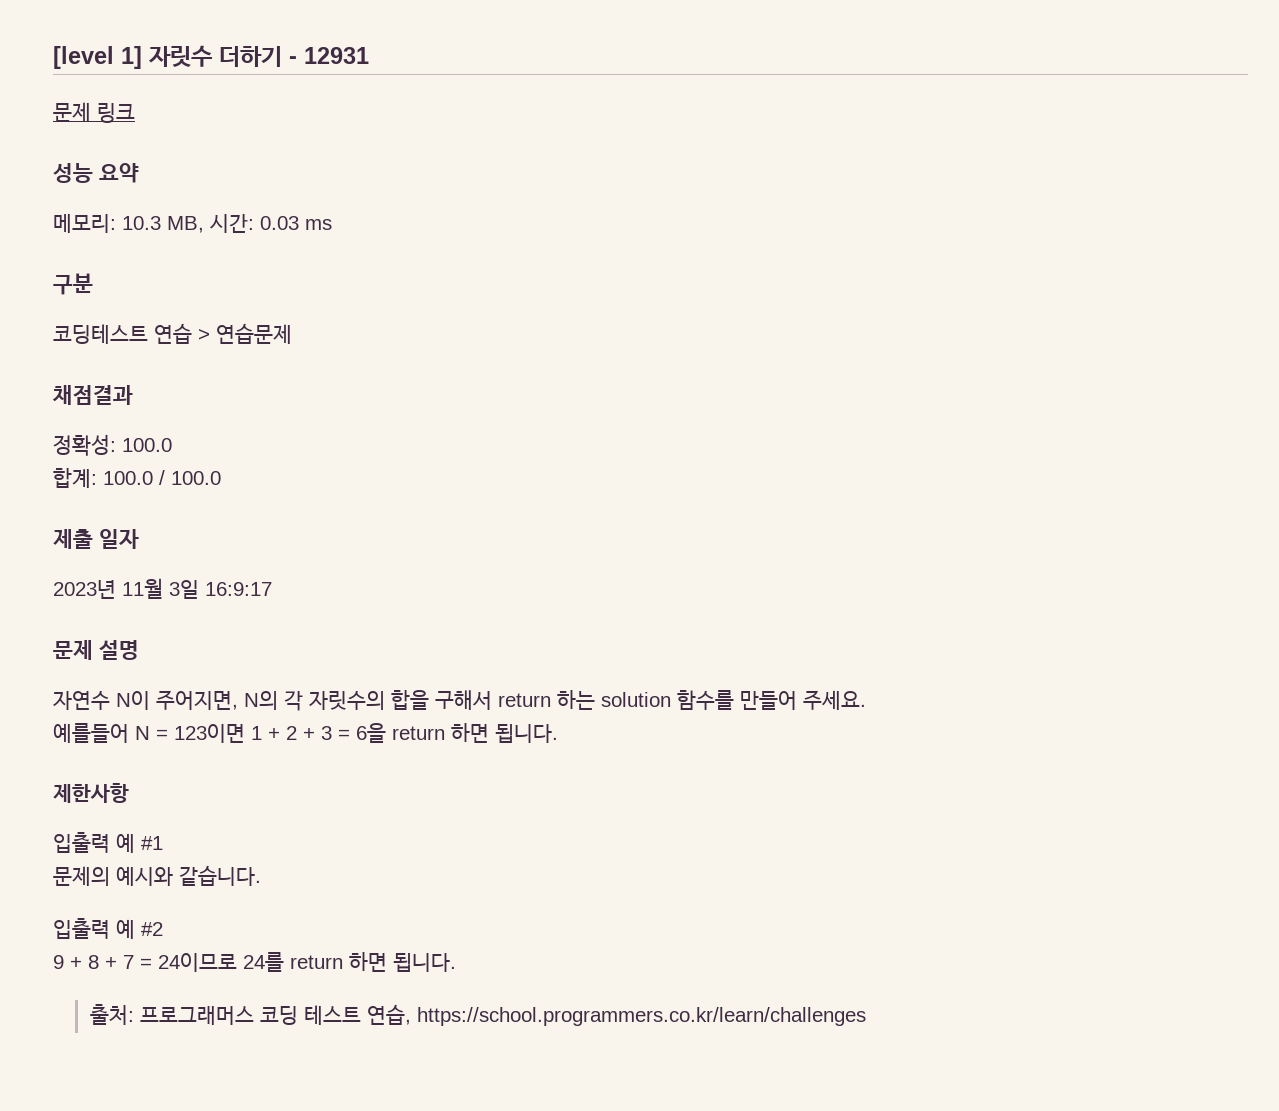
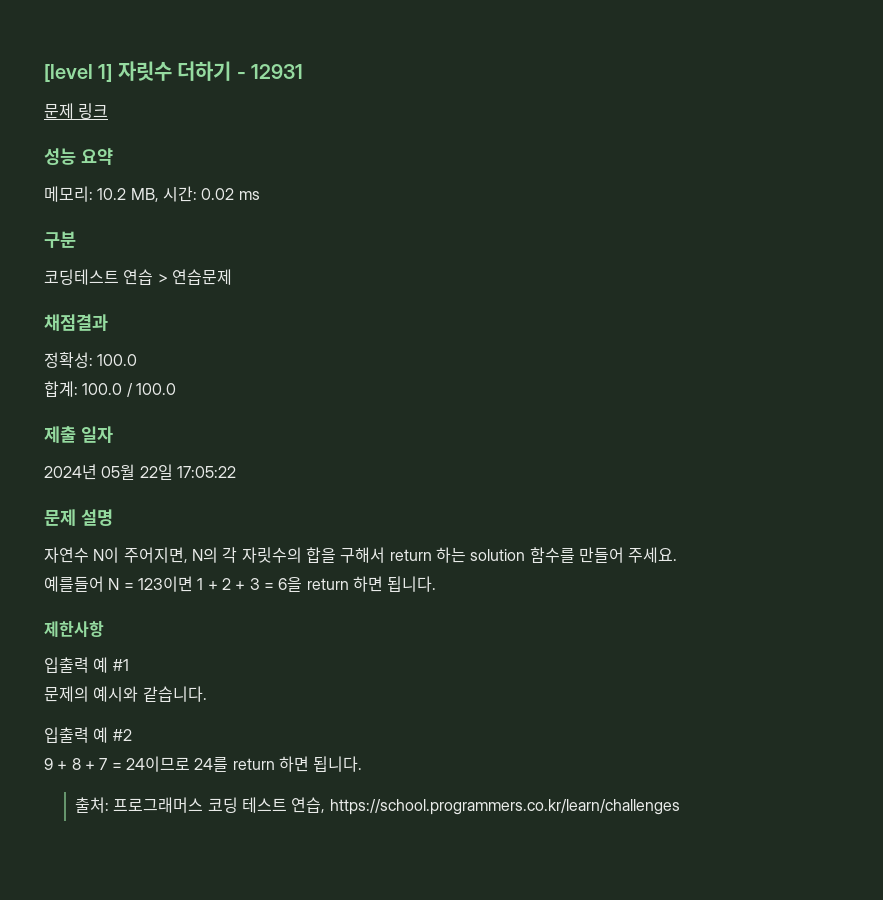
[122,216,161,230] 10.3 -> [97,188,127,200] 10.2
[260,216,299,230] 0.03 -> [201,188,235,200] 0.02
[53,578,272,599] 2023년 11월 3일 16:9:17 -> [44,464,236,480] 2024년 05월 22일 17:05:22

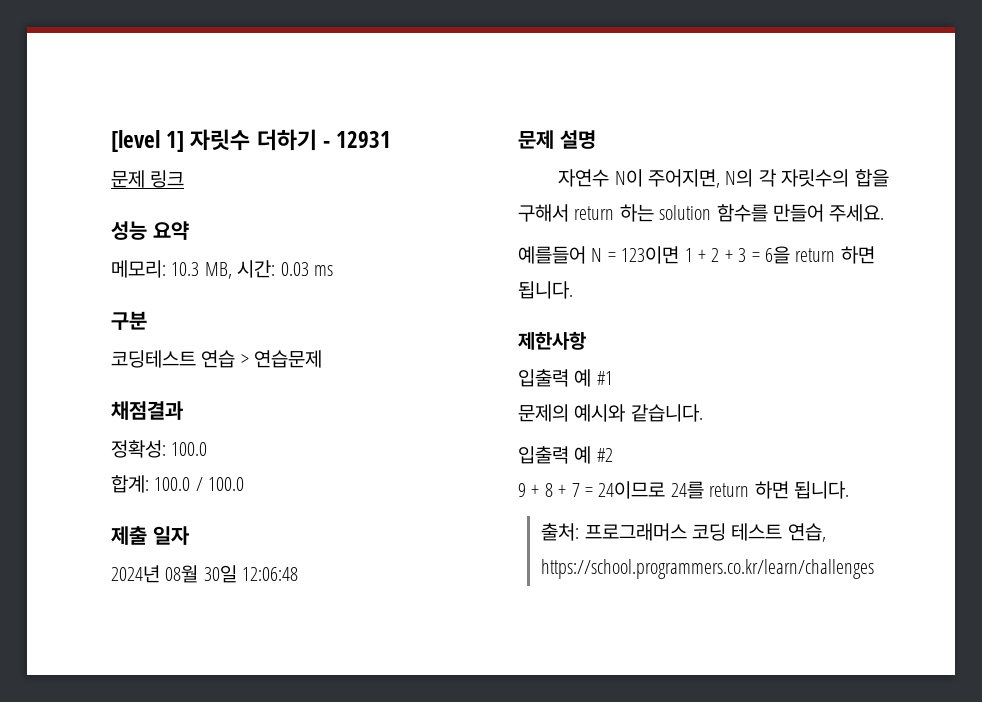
[97,188,127,200] 10.2 -> [171,262,200,276] 10.3
[201,188,235,200] 0.02 -> [280,262,309,276] 0.03
[101,464,236,480] 05월 22일 17:05:22 -> [165,565,299,583] 08월 30일 12:06:48

